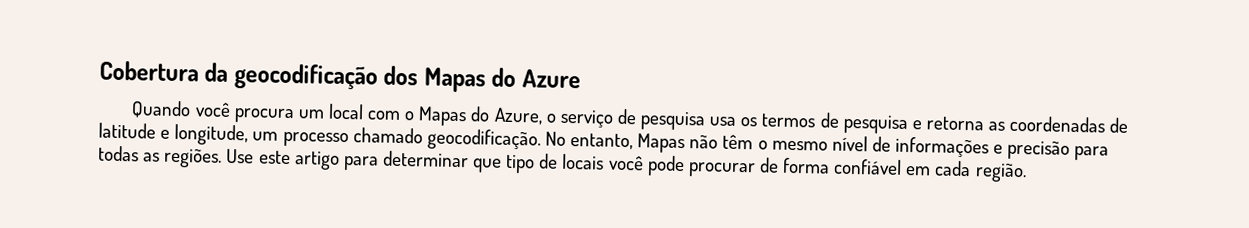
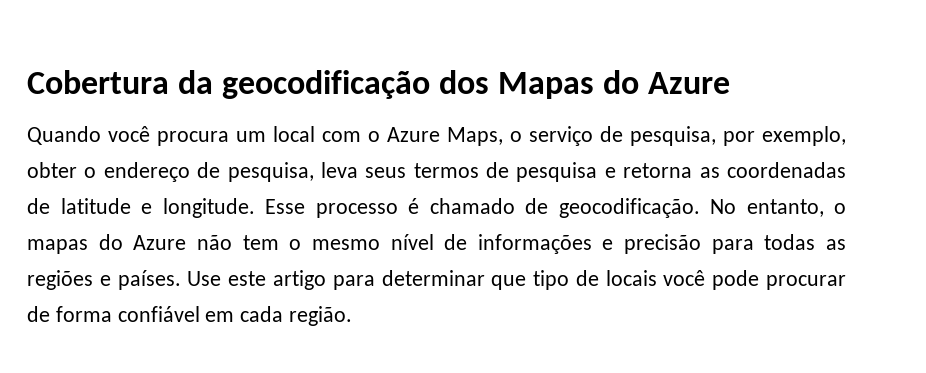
[418,106,758,131] Mapas do Azure, o serviço de pesquisa usa os -> [387,126,846,146] [27,162,407,182] Azure Maps, o serviço de pesquisa, por exemplo, obter o endereço de pesquisa, leva seus
[174,123,754,154] longitude, um processo chamado geocodificação. No entanto, Mapas não têm -> [162,198,846,218] [27,234,279,254] longitude. Esse processo é chamado de geocodificação. No entanto, o mapas do Azure não tem
[163,147,223,168] regiões. -> [27,270,181,290] regiões e países.

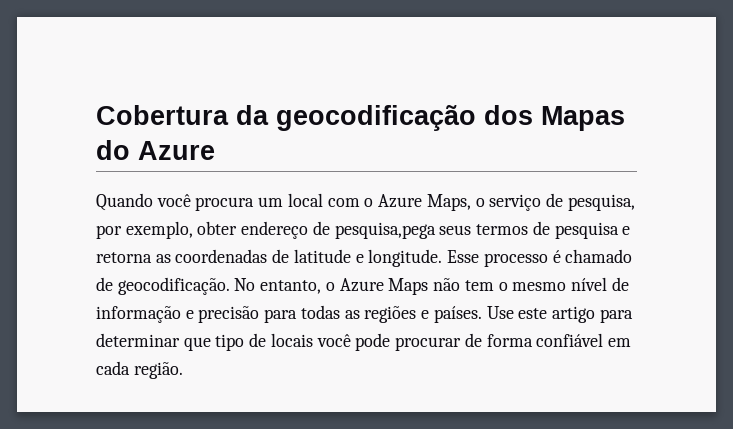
[84,167,97,178] o -> (238, 228) none
[227,162,358,182] pesquisa, leva -> [334,222,436,239] pesquisa,pega
[27,234,187,254] mapas do Azure -> [339,278,429,295] Azure Maps
[477,234,592,254] informações -> [96,306,181,323] informação

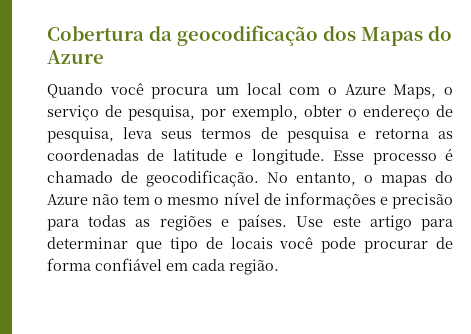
(238, 228) none -> [348,109,357,117] o
[334,222,436,239] pesquisa,pega -> [47,127,153,143] pesquisa, leva
[339,278,429,295] Azure Maps -> [381,171,453,187] [47,194,88,205] mapas do Azure
[96,306,181,323] informação -> [284,192,376,209] informações

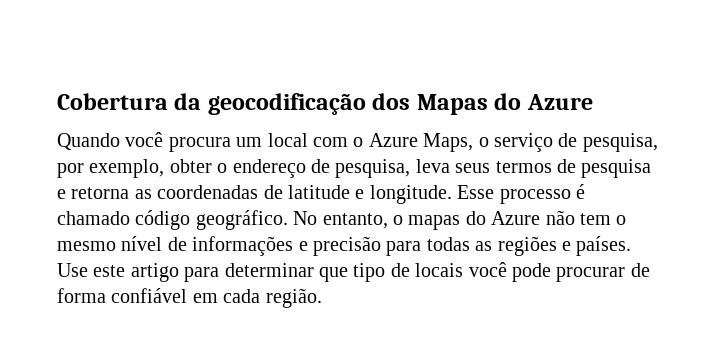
[121,170,259,187] de geocodificação. -> [135,210,288,230] código geográfico.

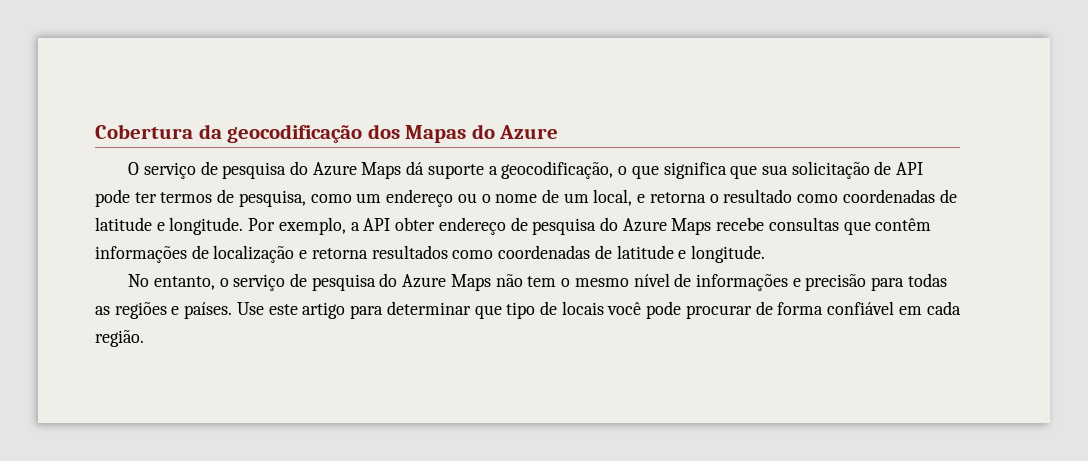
[57,132,658,152] [57,159,652,178] [57,184,585,204] [57,210,541,230] Quando você procura um local com o Azure Maps, o serviço de pesquisa, por exemplo, obter o endereço de pesquisa, leva seus termos de pesquisa e retorna as coordenadas de latitude e longitude. Esse processo é chamado código geográfico. No entanto, o mapas do Azure -> [128,161,924,179] [95,189,957,207] [95,217,932,235] [95,245,765,263] [128,273,491,291] O serviço de pesquisa do Azure Maps dá suporte a geocodificação, o que significa que sua solicitação de API pode ter termos de pesquisa, como um endereço ou o nome de um local, e retorna o resultado como coordenadas de latitude e longitude. Por exemplo, a API obter endereço de pesquisa do Azure Maps recebe consultas que contêm informações de localização e retorna resultados como coordenadas de latitude e longitude. // No entanto, o serviço de pesquisa do Azure Maps

